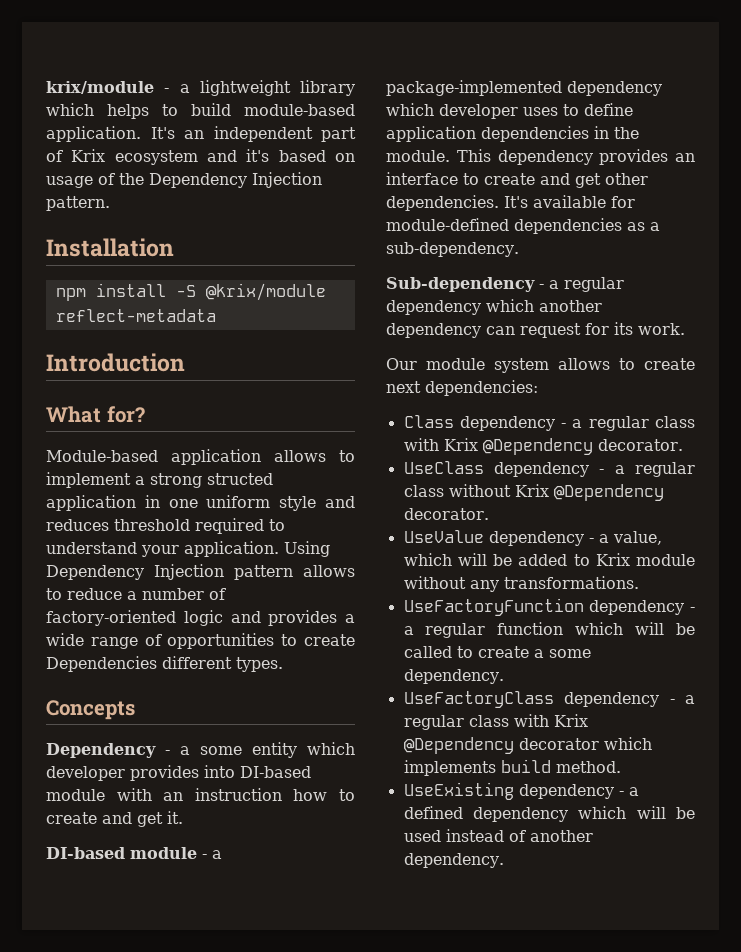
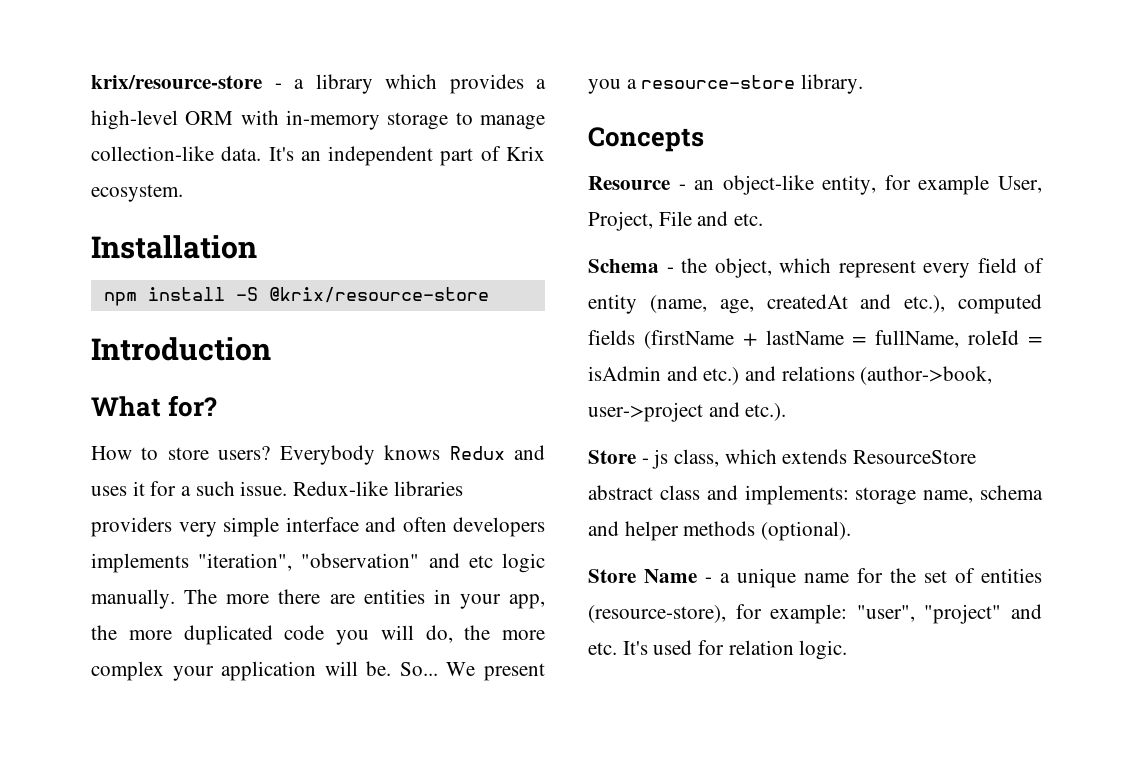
[46,80,291,96] krix/module - a lightweight -> [91,75,304,89] krix/resource-store - a
[107,103,355,119] [46,126,141,142] helps to build module-based application. -> [449,74,546,94] [91,110,545,130] [91,146,262,161] provides a high-level ORM with in-memory storage to manage collection-like data.
[114,149,355,165] [46,172,322,188] [46,196,110,211] ecosystem and it's based on usage of the Dependency Injection pattern. -> [91,184,183,202] ecosystem.
[205,283,326,301] [55,309,216,322] @krix/module reflect-metadata -> [268,287,489,303] @krix/resource-store
[46,449,355,465] [46,472,273,488] [46,495,356,511] [46,518,285,534] [46,541,330,557] [46,564,355,580] [46,588,226,600] [46,610,355,626] [46,633,355,649] [46,656,283,672] [46,700,135,720] [46,742,355,758] [46,765,311,781] [46,788,355,801] [46,811,183,827] [46,847,222,859] [386,80,662,96] [386,103,633,119] [386,126,639,142] [386,149,695,165] [386,172,648,188] [386,195,635,211] [386,218,660,234] [386,242,519,257] [386,277,624,292] [386,299,602,315] [386,322,685,338] [386,358,695,373] [386,380,538,396] [403,415,695,431] [403,438,683,455] [403,461,695,477] [403,484,664,501] [403,508,489,520] [403,530,662,546] [403,553,695,566] [403,576,639,592] [403,598,695,616] [403,622,695,638] [403,646,591,658] [403,669,504,684] [403,691,695,708] [403,714,588,730] [403,737,652,754] [403,759,621,776] [403,782,639,800] [403,806,695,822] [403,829,593,842] [403,853,504,868] Module-based application allows to implement a strong structed application in one uniform style and reduces threshold required to understand your application. Using Dependency Injection pattern allows to reduce a number of factory-oriented logic and provides a wide range of opportunities to create Dependencies different types. // Concepts // Dependency - a some entity which developer provides into DI-based module with an instruction how to create and get it. // DI-based module - a package-implemented dependency which developer uses to define application dependencies in the module. This dependency provides an interface to create and get other dependencies. It's available for module-defined dependencies as a sub-dependency. // Sub-dependency - a regular dependency which another dependency can request for its work. // Our module system allows to create next dependencies: // Class dependency - a regular class with Krix @Dependency decorator. // UseClass dependency - a regular class without Krix @Dependency decorator. // UseValue dependency - a value, which will be added to Krix module without any transformations. // UseFactoryFunction dependency - a regular function which will be called to create a some dependency. // UseFactoryClass dependency - a regular class with Krix @Dependency decorator which implements build method. // UseExisting dependency - a defined dependency which will be used instead of another dependency. -> [91,445,545,465] [91,481,463,496] [91,517,545,537] [91,553,545,573] [91,589,545,609] [91,625,545,645] [91,661,545,681] [588,74,864,94] [588,127,704,152] [588,175,1042,195] [588,211,764,231] [588,258,1044,278] [588,294,1042,314] [588,330,1042,349] [588,366,993,385] [588,402,787,422] [588,449,977,469] [588,485,1043,505] [588,521,852,541] [588,568,1042,588] [588,604,1042,624] [588,640,848,660] How to store users? Everybody knows Redux and uses it for a such issue. Redux-like libraries providers very simple interface and often developers implements "iteration", "observation" and etc logic manually. The more there are entities in your app, the more duplicated code you will do, the more complex your application will be. So... We present you a resource-store library. // Concepts // Resource - an object-like entity, for example User, Project, File and etc. // Schema - the object, which represent every field of entity (name, age, createdAt and etc.), computed fields (firstName + lastName = fullName, roleId = isAdmin and etc.) and relations (author->book, user->project and etc.). // Store - js class, which extends ResourceStore abstract class and implements: storage name, schema and helper methods (optional). // Store Name - a unique name for the set of entities (resource-store), for example: "user", "project" and etc. It's used for relation logic.

